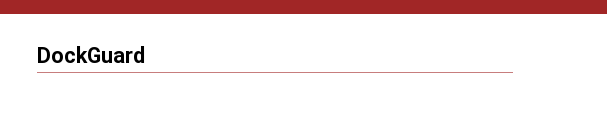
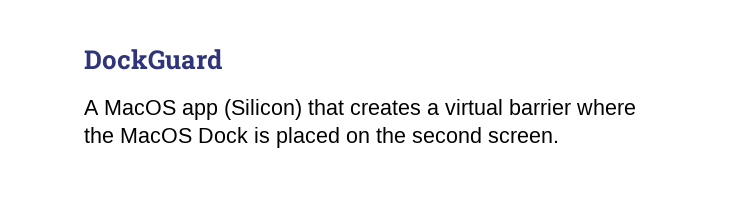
(145, 54) none -> [84,99,636,120] [84,127,559,148] // A MacOS app (Silicon) that creates a virtual barrier where the MacOS Dock is placed on the second screen.

